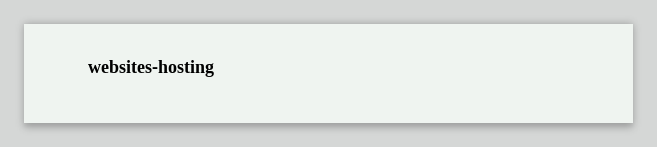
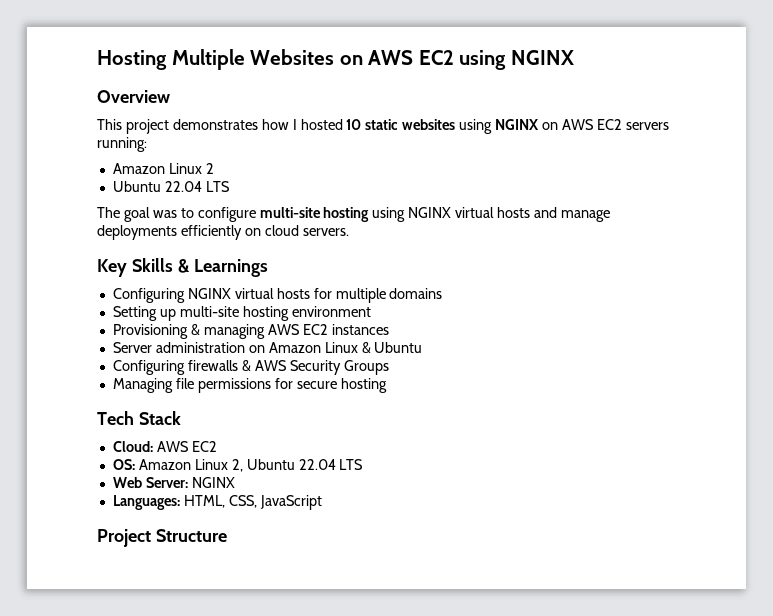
[88,60,214,77] websites-hosting -> [97,49,574,70] [97,90,170,103] [97,119,669,134] [97,137,147,152] [112,163,214,174] [112,181,230,192] [97,207,610,222] [97,225,349,240] [97,258,268,277] [112,288,443,303] [112,306,371,321] [112,324,389,339] [112,342,423,353] [112,360,389,375] [112,378,387,393] [97,411,181,425] [112,441,217,452] [112,459,364,472] [112,477,235,488] [112,495,322,510] [97,529,227,547] Hosting Multiple Websites on AWS EC2 using NGINX // Overview // This project demonstrates how I hosted 10 static websites using NGINX on AWS EC2 servers running: // Amazon Linux 2 // Ubuntu 22.04 LTS // The goal was to configure multi-site hosting using NGINX virtual hosts and manage deployments efficiently on cloud servers. // Key Skills & Learnings // Configuring NGINX virtual hosts for multiple domains // Setting up multi-site hosting environment // Provisioning & managing AWS EC2 instances // Server administration on Amazon Linux & Ubuntu // Configuring firewalls & AWS Security Groups // Managing file permissions for secure hosting // Tech Stack // Cloud: AWS EC2 // OS: Amazon Linux 2, Ubuntu 22.04 LTS // Web Server: NGINX // Languages: HTML, CSS, JavaScript // Project Structure

